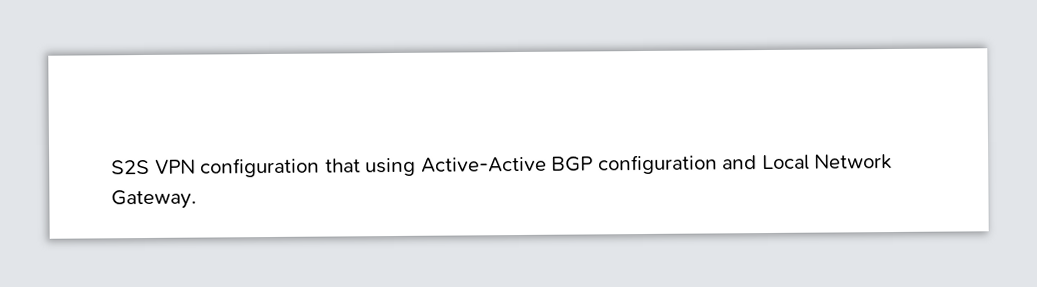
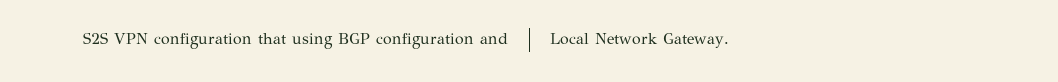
[420,156,547,173] Active-Active -> (333, 41) none

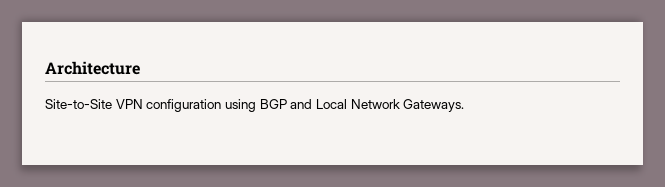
[83,32,108,44] S2S -> [45,61,140,75] [45,99,112,109] Architecture // Site-to-Site
[258,33,286,44] that -> (222, 105) none
[376,33,474,49] configuration -> (287, 104) none
[663,33,729,48] Gateway. -> [403,99,465,112] Gateways.

